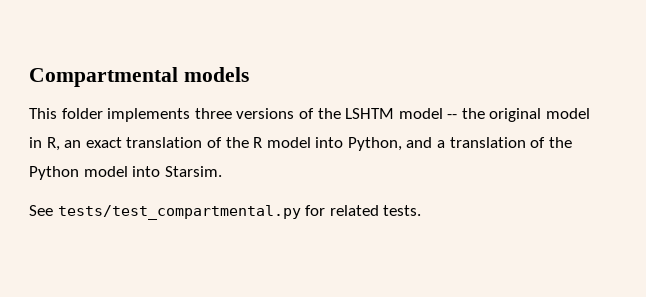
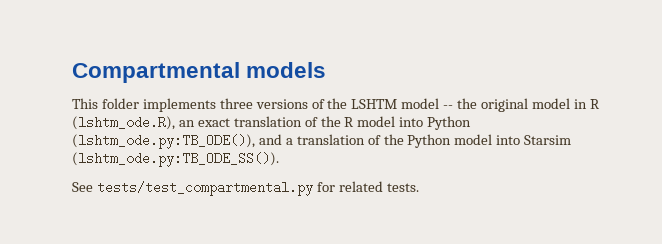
[46,137,60,151] R, -> [589,99,600,109] [72,116,175,130] R (lshtm_ode.R),
[347,137,402,151] Python, -> [427,116,472,130] [72,134,255,149] Python (lshtm_ode.py:TB_ODE()),
[164,166,222,177] Starsim. -> [524,135,572,145] [72,152,279,167] Starsim (lshtm_ode.py:TB_ODE_SS()).

